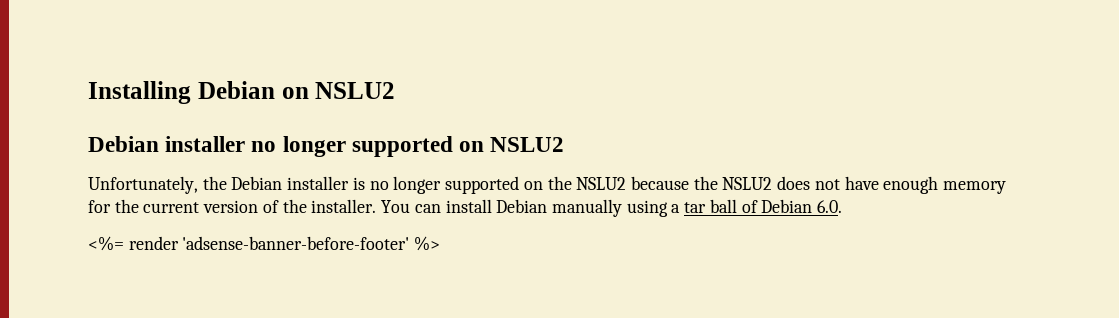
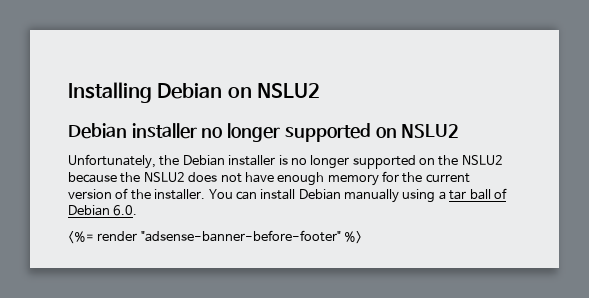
[182,236,410,250] 'adsense-banner-before-footer' -> [140,230,341,242] "adsense-banner-before-footer"

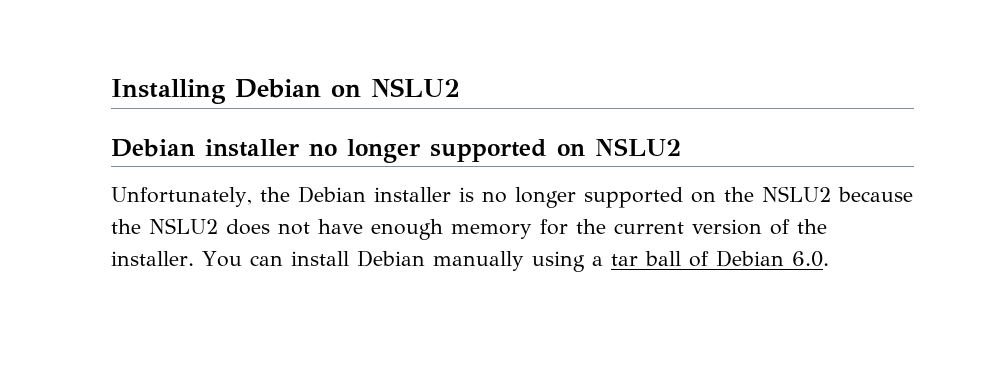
[68,230,363,244] // <%= render "adsense-banner-before-footer" %> -> (829, 259) none

